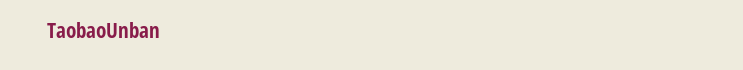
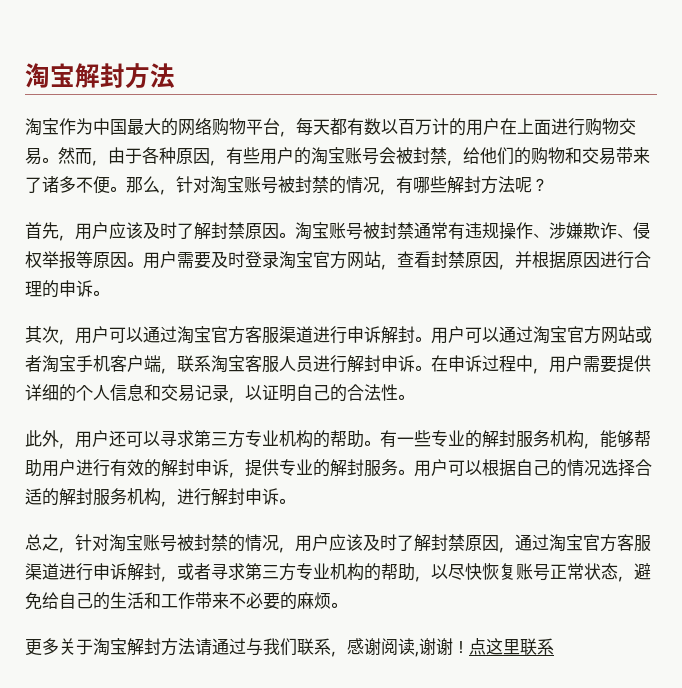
[47,22,160,38] TaobaoUnban -> [25,63,175,88] [25,118,636,137] [25,147,650,166] [25,176,548,195] [25,222,650,241] [25,251,651,270] [25,280,109,298] [25,326,652,345] [25,355,651,374] [25,384,414,403] [25,430,651,449] [25,459,652,478] [25,488,295,507] [25,534,651,553] [25,563,651,582] [25,592,347,610] [25,638,554,657] 淘宝解封方法 // 淘宝作为中国最大的网络购物平台，每天都有数以百万计的用户在上面进行购物交易。然而，由于各种原因，有些用户的淘宝账号会被封禁，给他们的购物和交易带来了诸多不便。那么，针对淘宝账号被封禁的情况，有哪些解封方法呢？ // 首先，用户应该及时了解封禁原因。淘宝账号被封禁通常有违规操作、涉嫌欺诈、侵权举报等原因。用户需要及时登录淘宝官方网站，查看封禁原因，并根据原因进行合理的申诉。 // 其次，用户可以通过淘宝官方客服渠道进行申诉解封。用户可以通过淘宝官方网站或者淘宝手机客户端，联系淘宝客服人员进行解封申诉。在申诉过程中，用户需要提供详细的个人信息和交易记录，以证明自己的合法性。 // 此外，用户还可以寻求第三方专业机构的帮助。有一些专业的解封服务机构，能够帮助用户进行有效的解封申诉，提供专业的解封服务。用户可以根据自己的情况选择合适的解封服务机构，进行解封申诉。 // 总之，针对淘宝账号被封禁的情况，用户应该及时了解封禁原因，通过淘宝官方客服渠道进行申诉解封，或者寻求第三方专业机构的帮助，以尽快恢复账号正常状态，避免给自己的生活和工作带来不必要的麻烦。 // 更多关于淘宝解封方法请通过与我们联系，感谢阅读,谢谢！点这里联系

